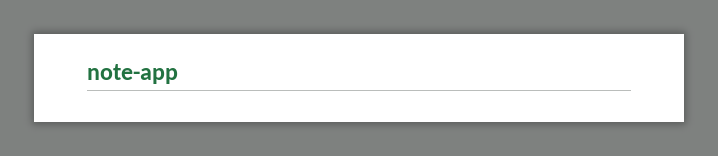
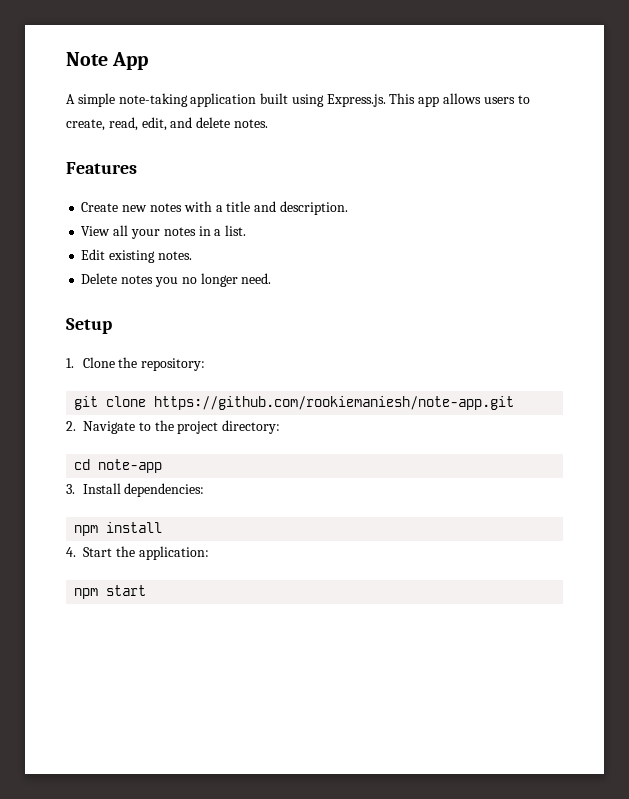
[87,64,178,84] note-app -> [66,52,149,70] [66,93,530,107] [66,117,268,131] [66,162,137,174] [81,201,348,215] [81,225,247,239] [81,249,192,263] [81,273,272,287] [66,318,112,334] [66,357,206,371] [74,396,515,410] [66,420,281,434] [74,459,163,473] [66,483,205,497] [74,522,163,536] [66,546,209,560] [74,585,147,599] Note App // A simple note-taking application built using Express.js. This app allows users to create, read, edit, and delete notes. // Features // Create new notes with a title and description. // View all your notes in a list. // Edit existing notes. // Delete notes you no longer need. // Setup // 1. Clone the repository: // git clone https://github.com/rookiemaniesh/note-app.git // 2. Navigate to the project directory: // cd note-app // 3. Install dependencies: // npm install // 4. Start the application: // npm start

